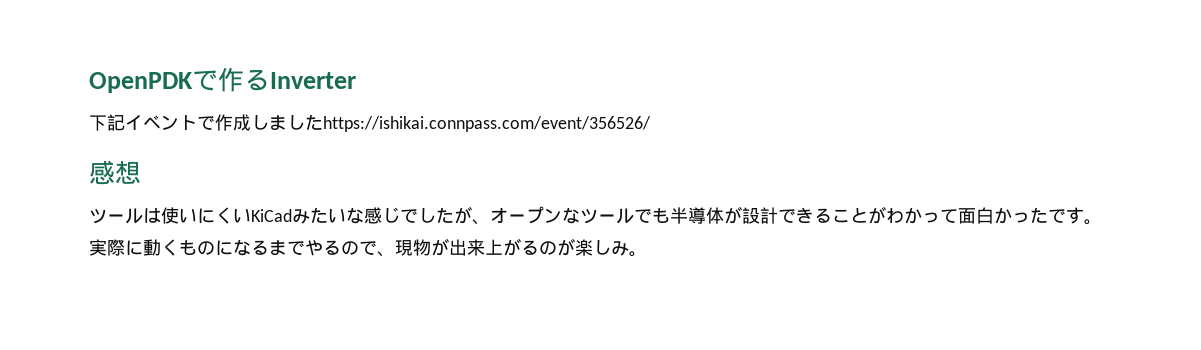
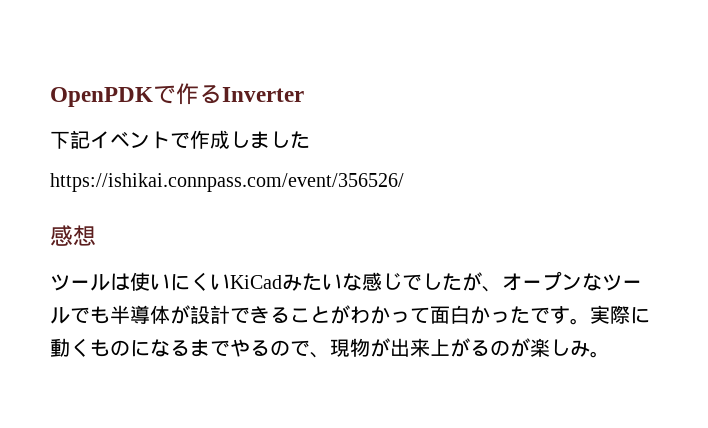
(323, 122) none -> (310, 140) //

